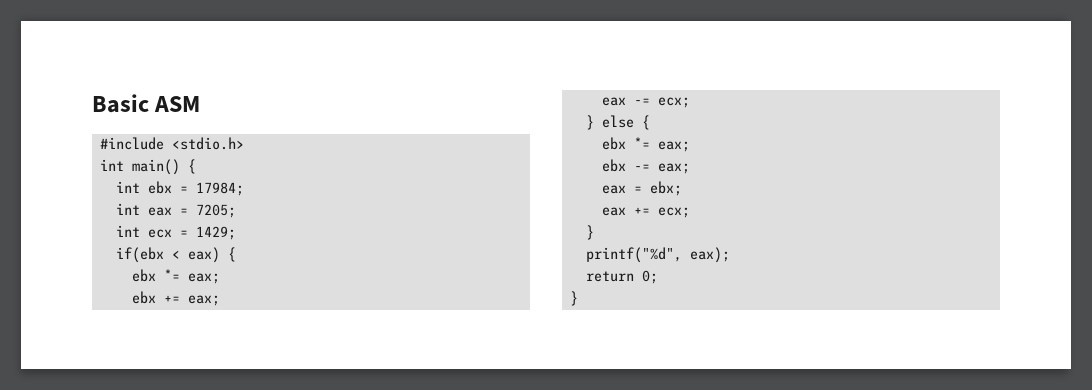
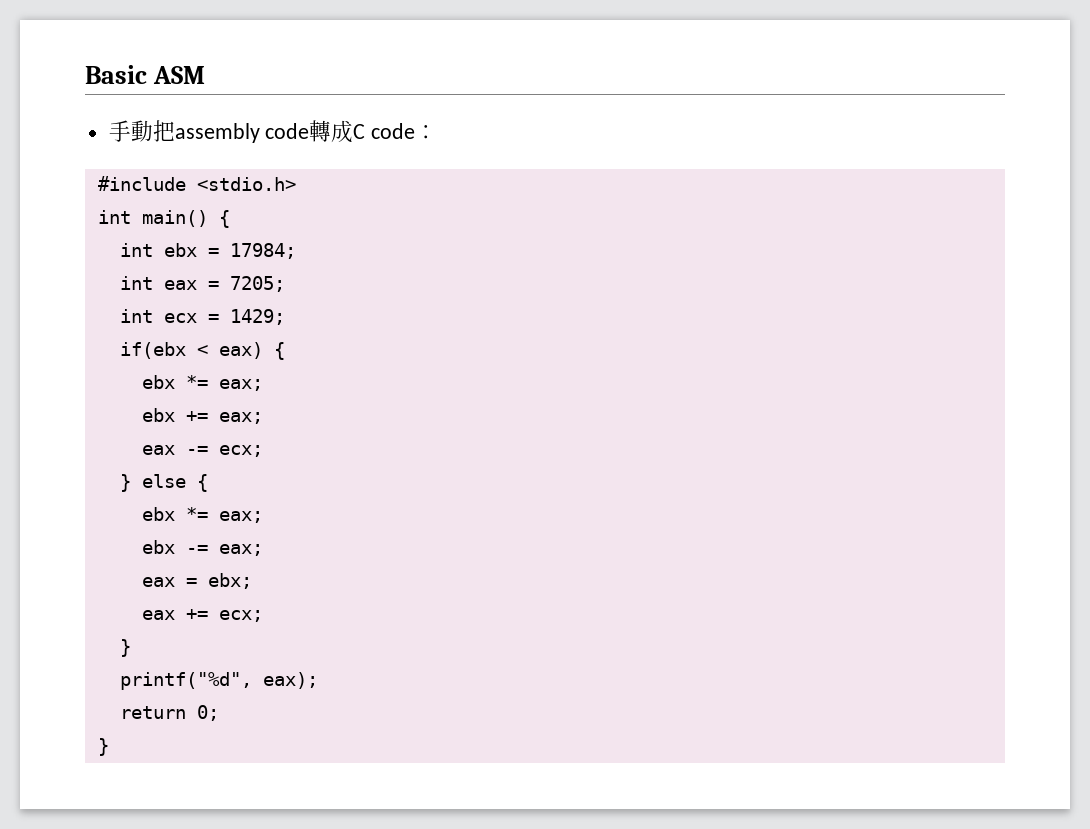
(201, 104) none -> [108,120,438,143] // 手動把assembly code轉成C code：

